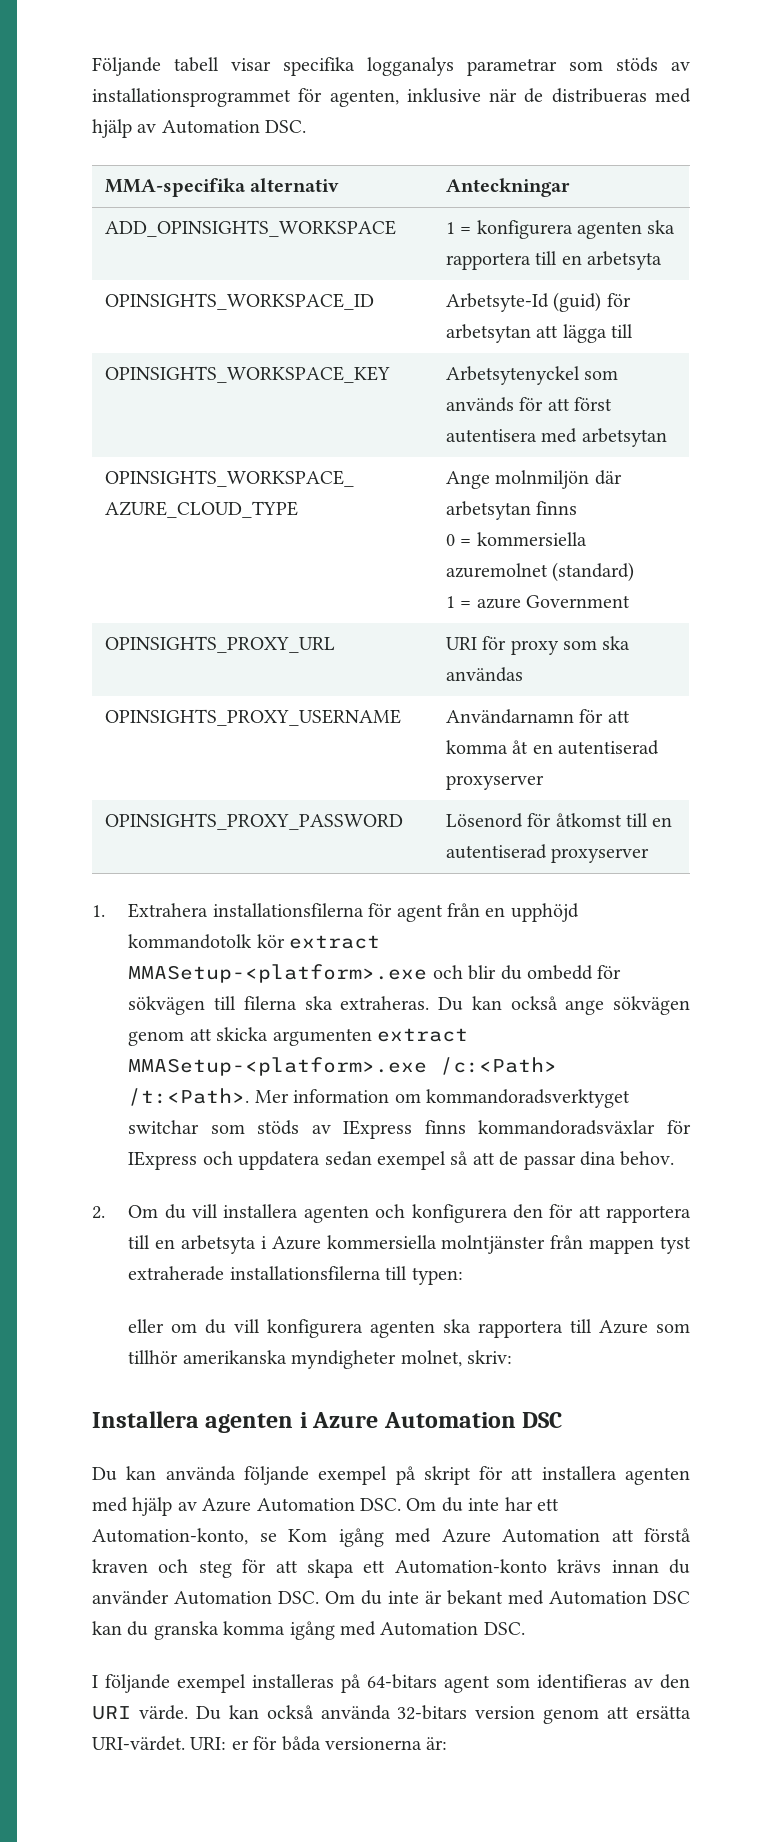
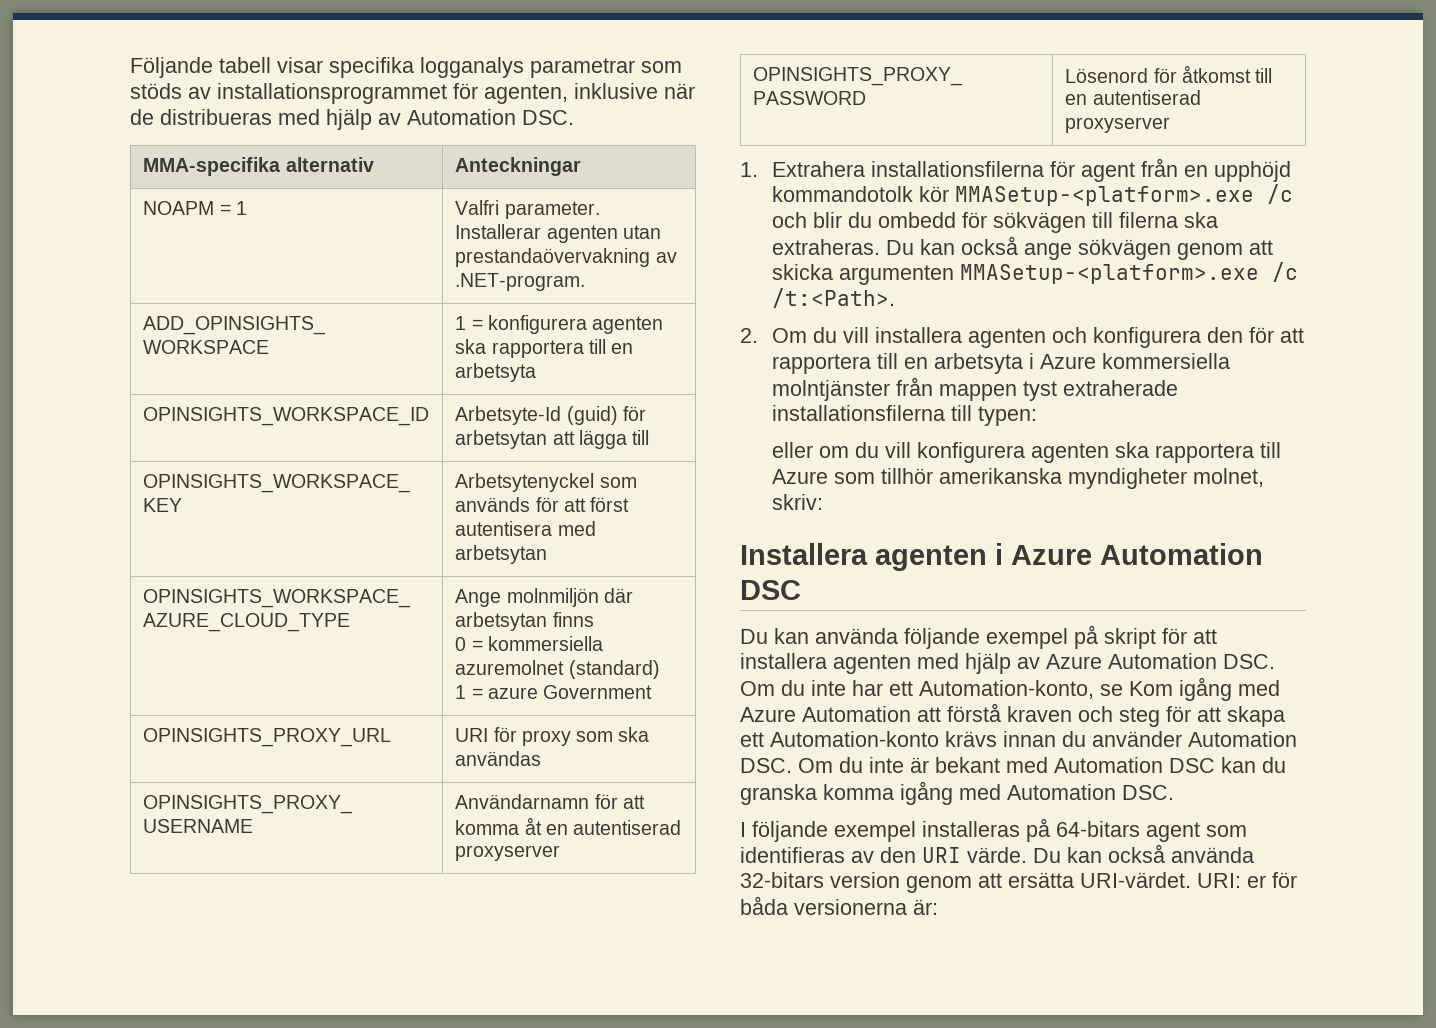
(570, 187) none -> [143,201,247,215] [455,200,600,219] [455,224,661,243] [455,248,677,267] [455,273,586,291] // NOAPM = 1 | Valfri parameter. Installerar agenten utan prestandaövervakning av .NET-program.
[289,935,381,949] [128,964,428,983] extract MMASetup-<platform>.exe -> [955,184,1294,206] MMASetup-<platform>.exe /c
[376,1028,468,1042] [128,1057,558,1076] [128,1088,630,1108] [128,1120,691,1139] [128,1151,675,1170] extract MMASetup-<platform>.exe /c:<Path> /t:<Path>. Mer information om kommandoradsverktyget switchar som stöds av IExpress finns kommandoradsväxlar för IExpress och uppdatera sedan exempel så att de passar dina behov. -> [960,262,1299,284] [772,288,896,308] MMASetup-<platform>.exe /c /t:<Path>.

